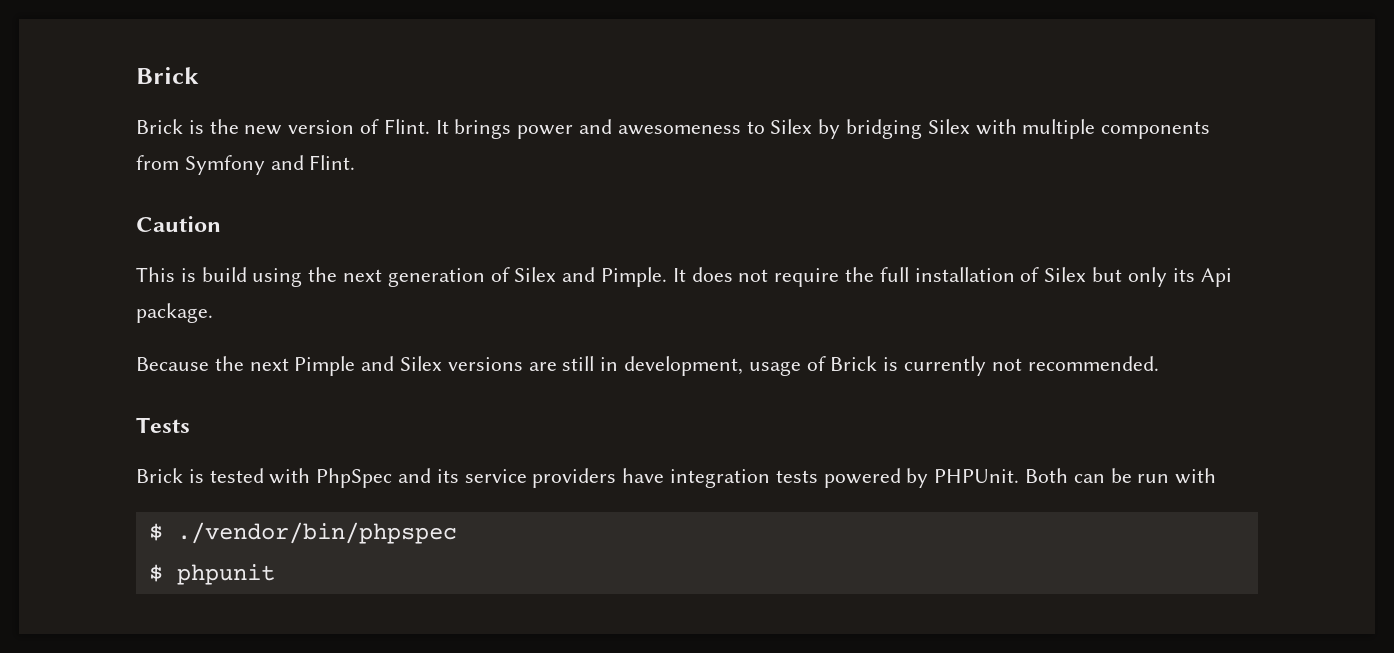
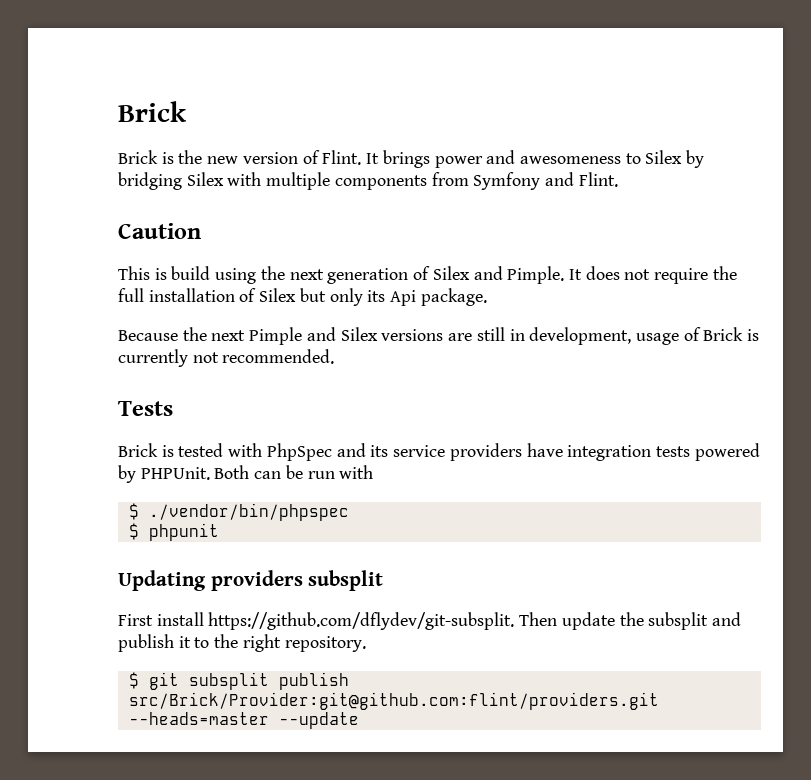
(275, 574) none -> [118,570,384,591] [118,612,742,630] [118,634,366,652] [128,672,349,690] [128,692,659,710] [128,712,359,729] // Updating providers subsplit // First install https://github.com/dflydev/git-subsplit. Then update the subsplit and publish it to the right repository. // $ git subsplit publish src/Brick/Provider:git@github.com:flint/providers.git --heads=master --update

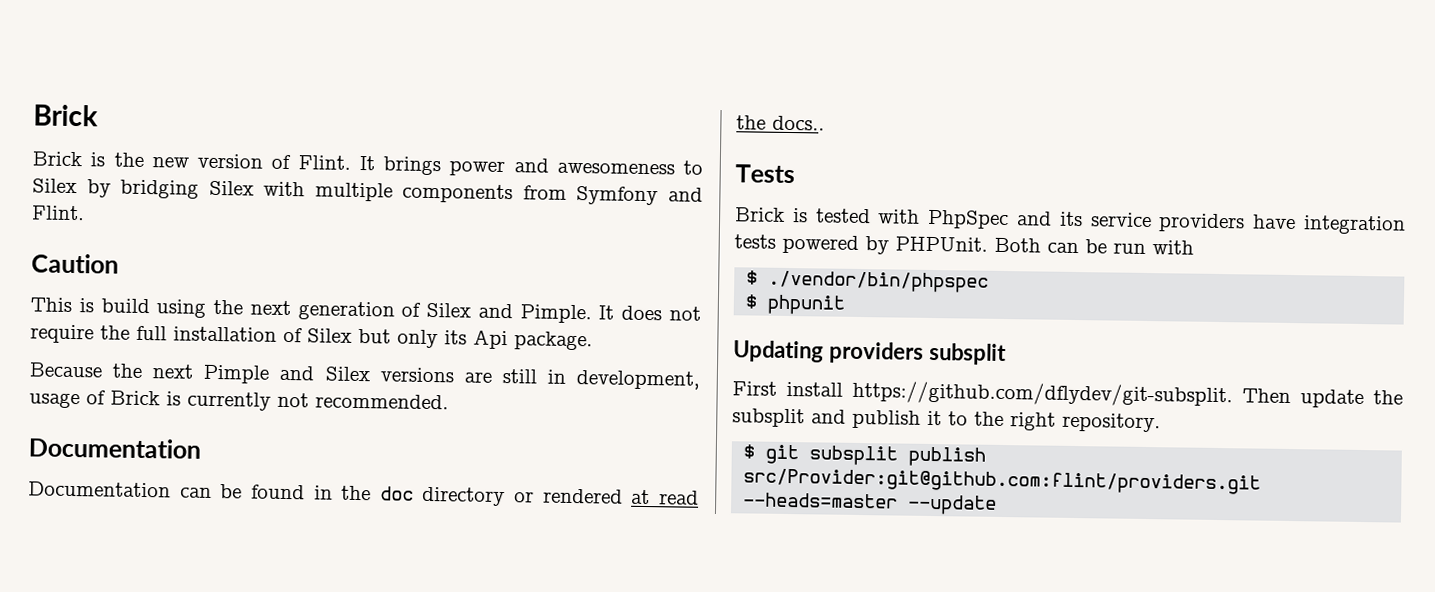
(335, 356) none -> [28,437,201,459] [28,481,699,507] [736,115,825,131] // Documentation // Documentation can be found in the doc directory or rendered at read the docs..
[128,692,659,710] src/Brick/Provider:git@github.com:flint/providers.git -> [743,468,1262,495] src/Provider:git@github.com:flint/providers.git

